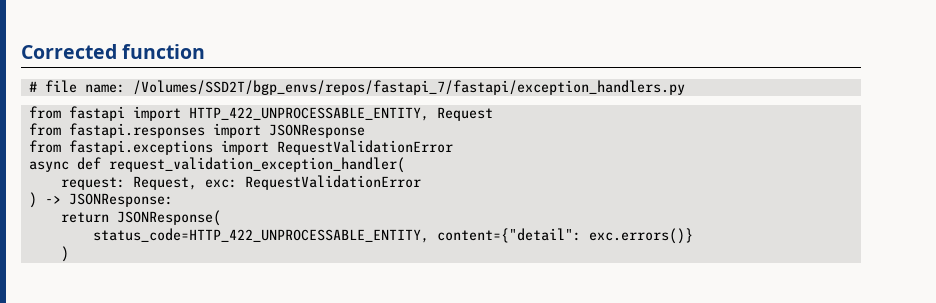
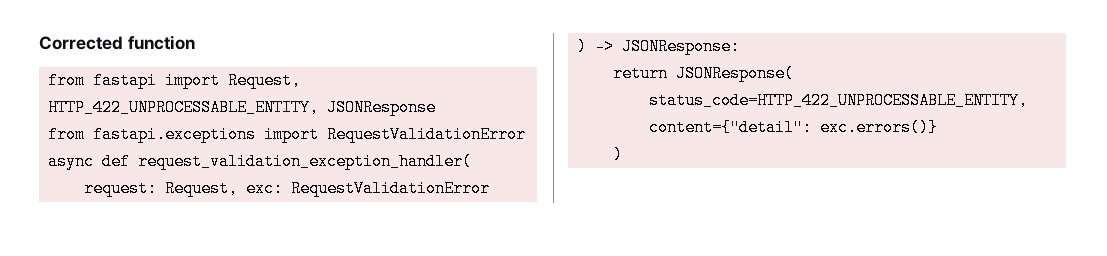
[29,80,686,95] // # file name: /Volumes/SSD2T/bgp_envs/repos/fastapi_7/fastapi/exception_handlers.py -> (195, 42) none
[189,107,494,121] [29,123,262,138] HTTP_422_UNPROCESSABLE_ENTITY, Request // from fastapi.responses import -> [228,72,301,89] [48,99,319,116] Request, HTTP_422_UNPROCESSABLE_ENTITY,

